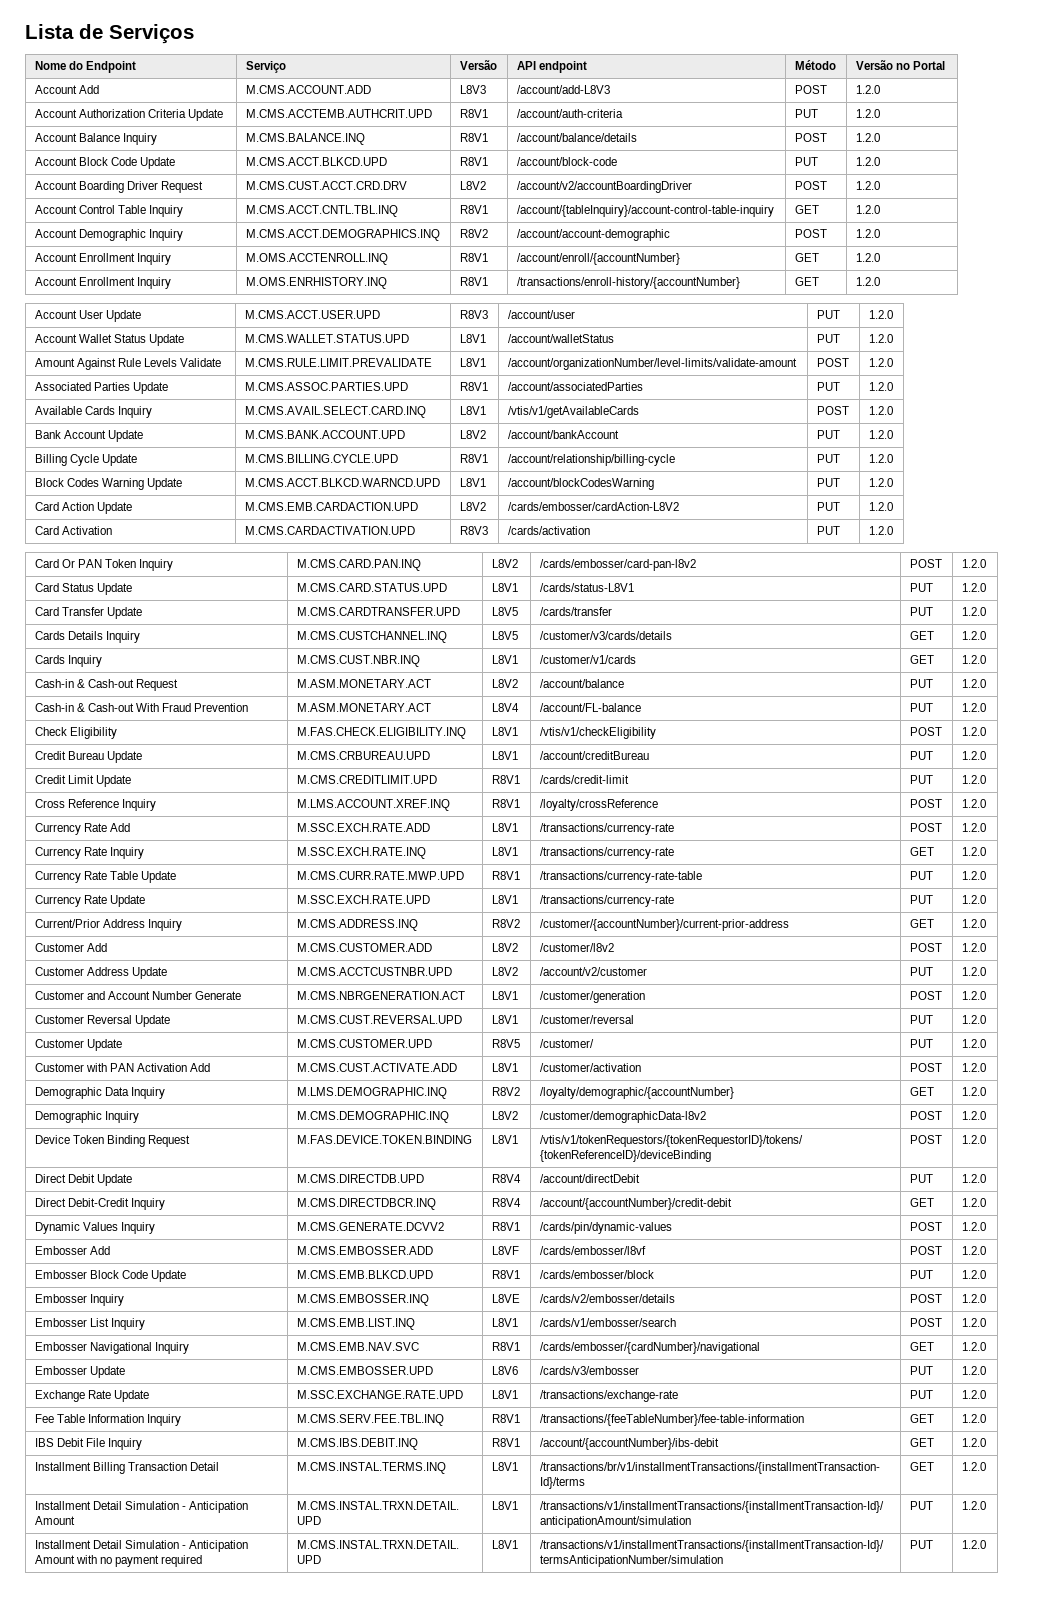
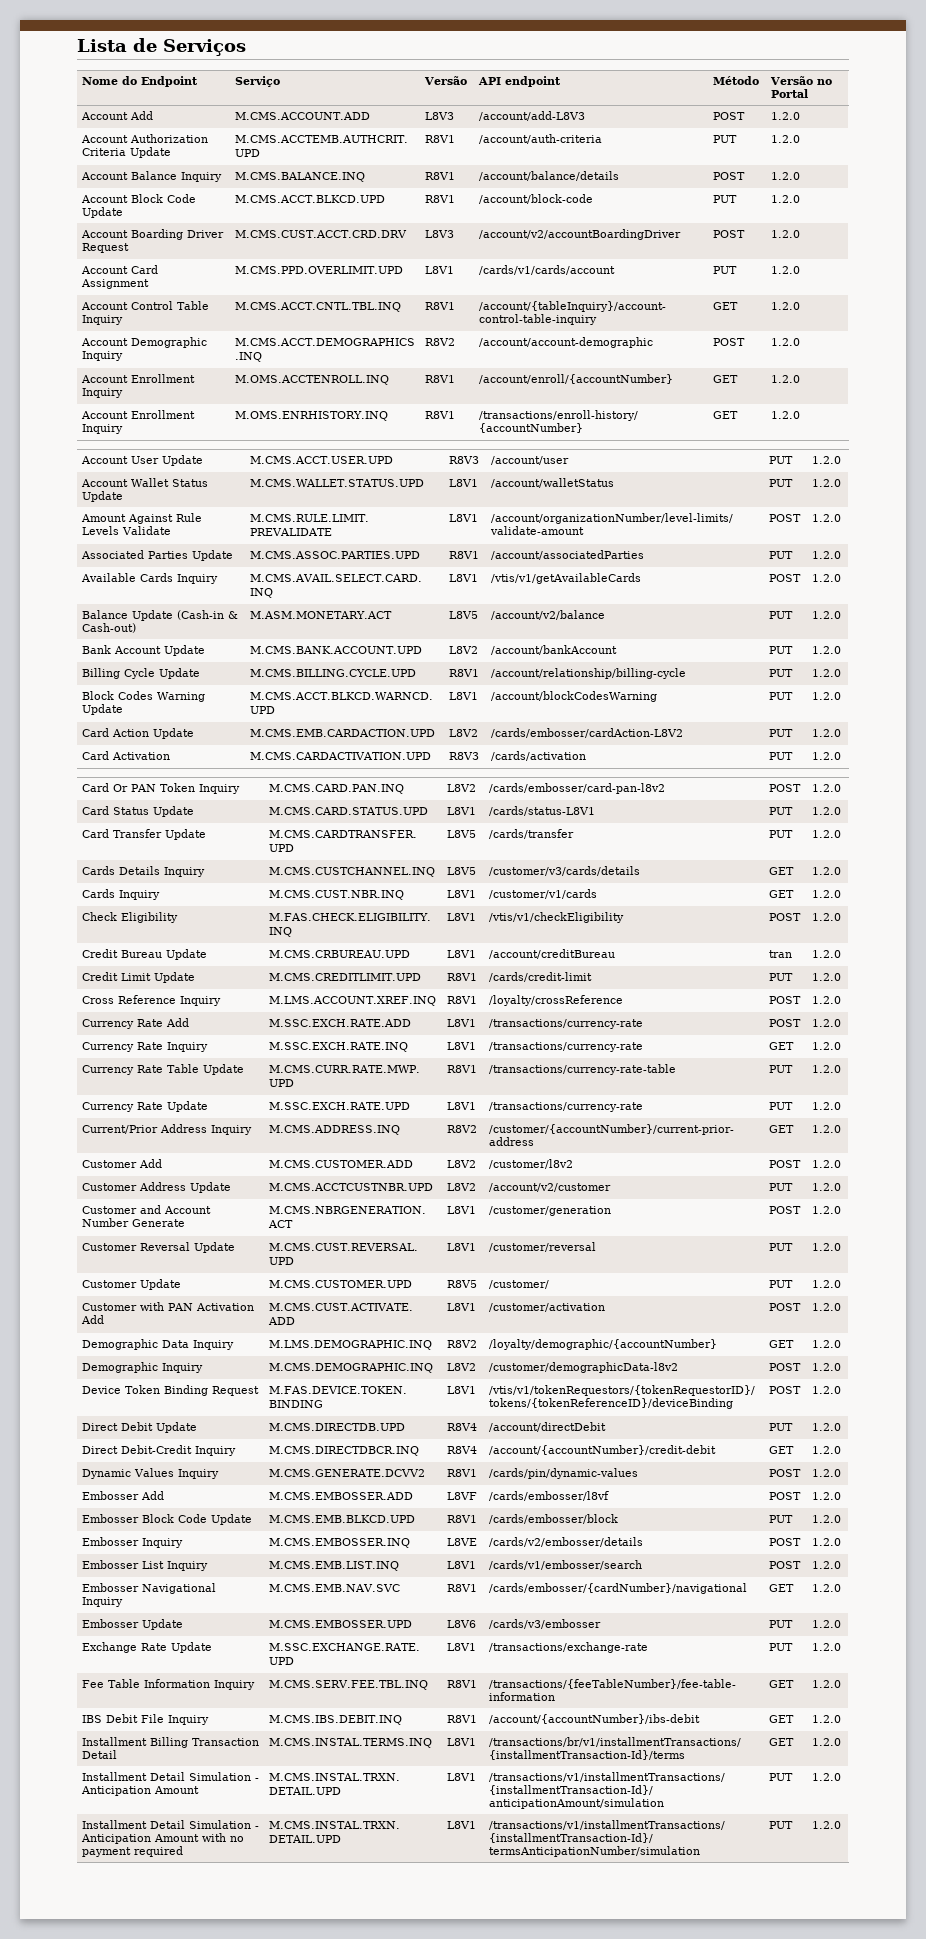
[459,181,486,190] L8V2 -> [425,230,455,238] L8V3
(880, 185) none -> [81,265,159,274] [81,279,150,289] [235,266,404,274] [425,266,455,274] [479,265,616,275] [713,266,738,274] [771,266,801,274] // Account Card Assignment | M.CMS.PPD.OVERLIMIT.UPD | L8V1 | /cards/v1/cards/account | PUT | 1.2.0
(893, 410) none -> [82,610,239,621] [82,623,137,633] [250,611,393,619] [449,611,479,619] [491,610,606,620] [769,611,794,619] [812,611,842,619] // Balance Update (Cash-in & Cash-out) | M.ASM.MONETARY.ACT | L8V5 | /account/v2/balance | PUT | 1.2.0
[34,679,178,691] [296,679,431,688] [491,679,518,688] [539,679,624,688] [909,679,933,688] [961,679,986,688] [34,703,249,712] [296,703,431,712] [491,703,519,712] [539,703,641,712] [909,703,933,712] [961,703,986,712] // Cash-in & Cash-out Request | M.ASM.MONETARY.ACT | L8V2 | /account/balance | PUT | 1.2.0 // Cash-in & Cash-out With Fraud Prevention | M.ASM.MONETARY.ACT | L8V4 | /account/FL-balance | PUT | 1.2.0 -> (842, 894) none
[909,751,933,760] PUT -> [769,950,793,958] tran

